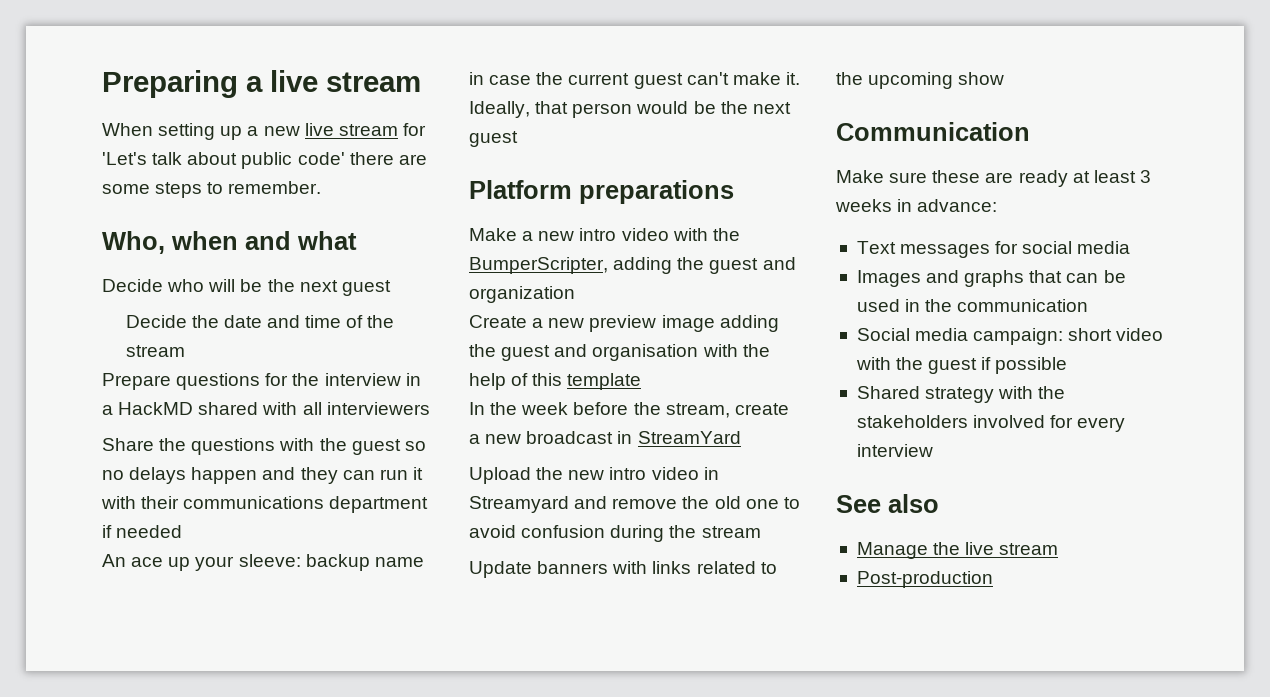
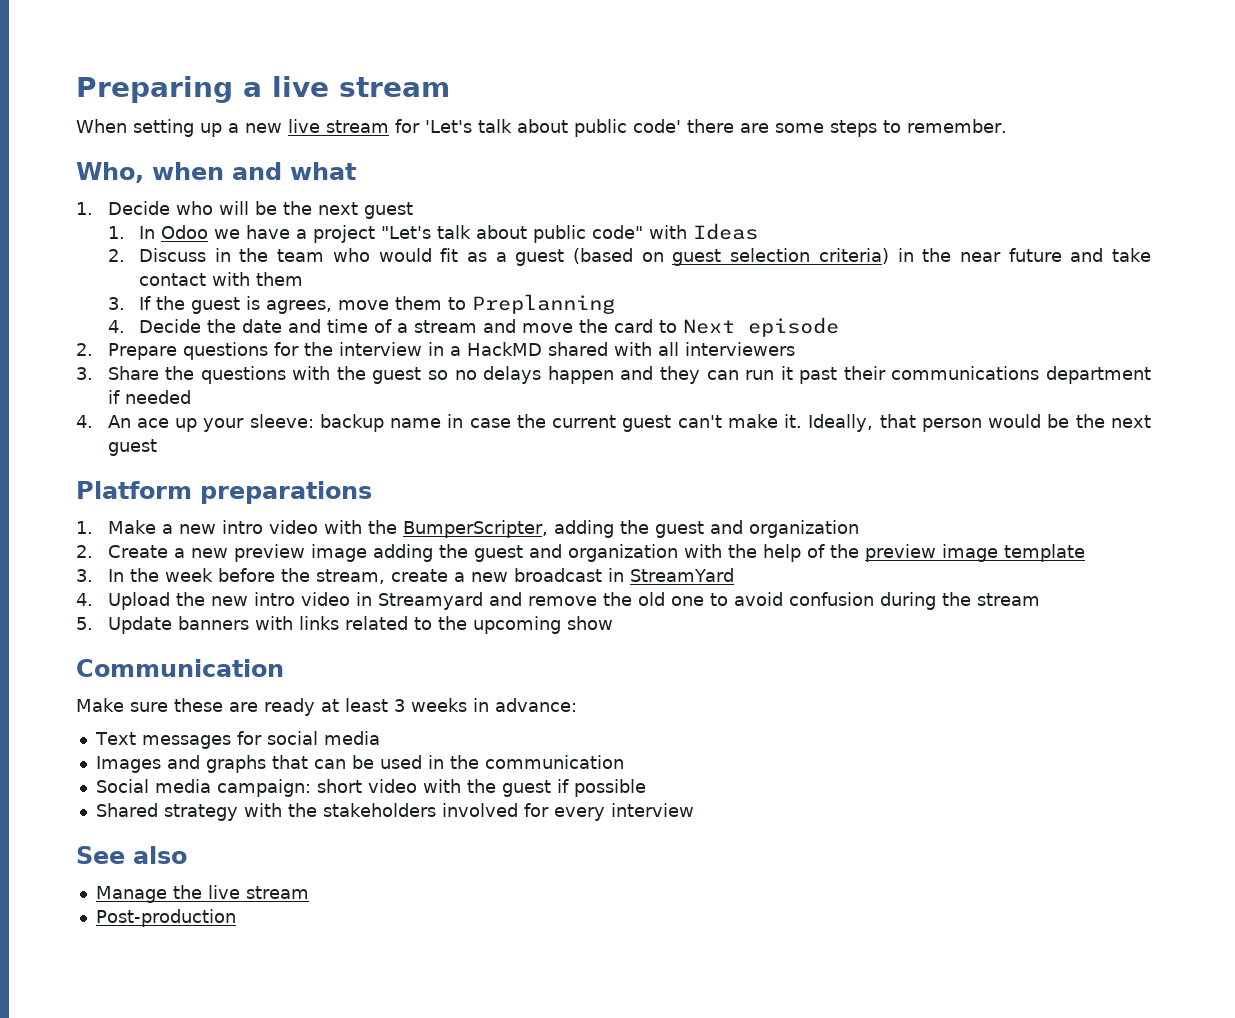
(357, 240) none -> [76,202,93,215] 1.
(391, 288) none -> [107,223,759,243] [107,248,1151,266] [139,272,304,286] [107,294,616,314] [107,320,125,333] 1. In Odoo we have a project "Let's talk about public code" with Ideas // 2. Discuss in the team who would fit as a guest (based on guest selection criteria) in the near future and take contact with them // 3. If the guest is agrees, move them to Preplanning // 4.
[367,315,395,328] [125,345,185,357] the stream // -> [397,317,840,337] [76,343,93,356] a stream and move the card to Next episode // 2.
(430, 408) none -> [76,367,93,380] 3.
[101,496,136,509] with -> [799,367,838,384] past
(183, 531) none -> [76,415,93,428] 4.
(734, 192) none -> [76,521,93,534] 1.
(575, 294) none -> [76,545,93,558] 2.
[592,344,699,361] organisation -> [567,544,678,562] organization
[532,373,563,386] this -> [829,544,998,562] the preview image
(642, 381) none -> [76,569,93,582] 3.
(741, 437) none -> [76,593,93,606] 4.
(761, 532) none -> [76,617,93,630] 5.

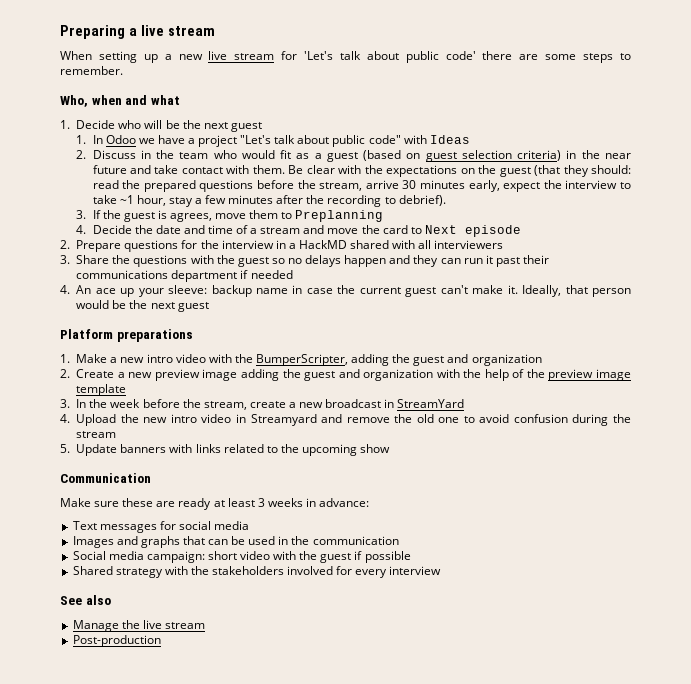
[256,272,304,286] them -> [252,165,631,177] [92,180,631,192] [92,195,446,207] them. Be clear with the expectations on the guest (that they should: read the prepared questions before the stream, arrive 30 minutes early, expect the interview to take ~1 hour, stay a few minutes after the recording to debrief).

